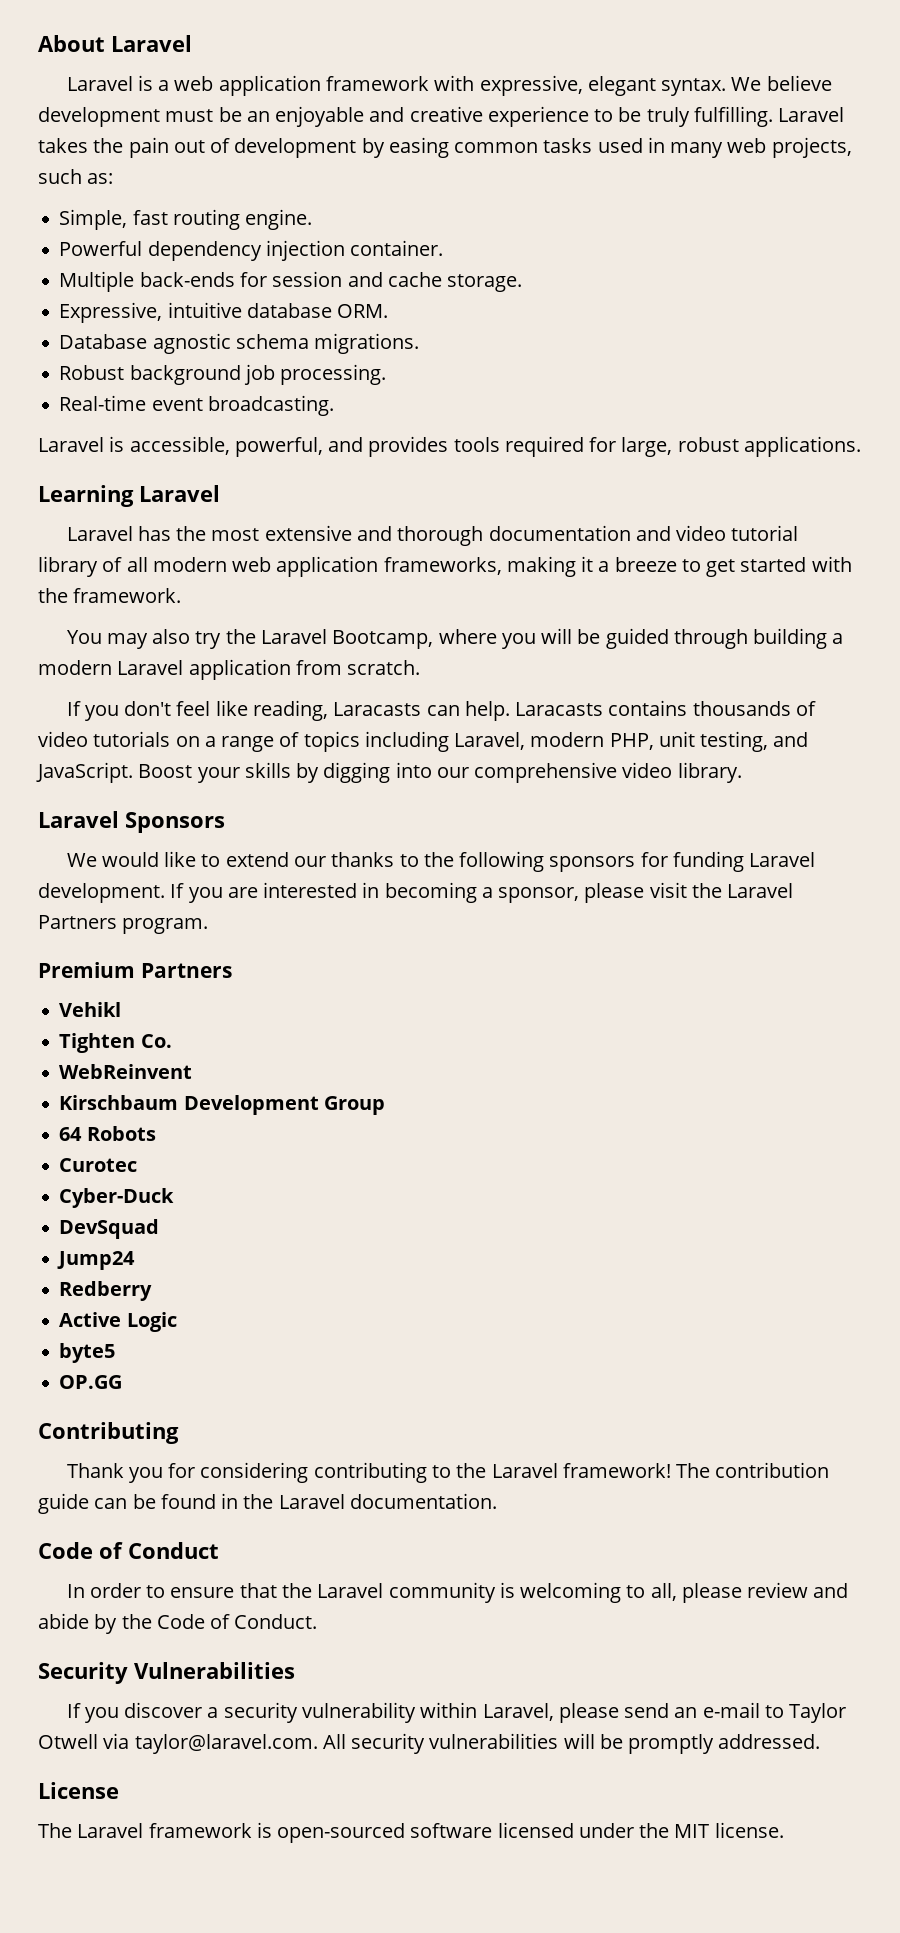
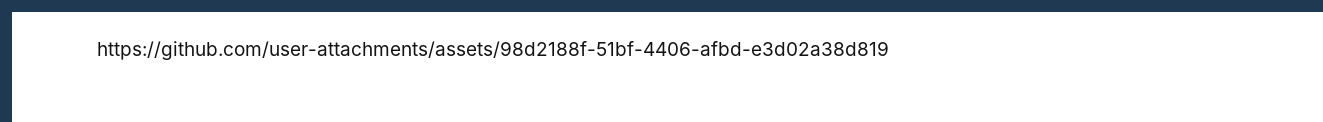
[38,35,192,52] [66,75,832,96] [38,106,845,127] [38,137,852,158] [38,169,114,184] [59,209,313,230] [59,240,444,261] [59,271,523,292] [59,302,389,323] [59,333,420,354] [59,364,387,385] [59,395,334,416] [38,436,861,457] [38,485,220,507] [66,525,799,546] [38,556,852,577] [38,588,182,603] [66,628,844,649] [38,659,421,680] [66,700,816,721] [38,731,809,752] [36,762,742,783] [38,811,225,833] [66,851,816,872] [38,882,794,903] [38,915,209,934] [38,962,232,978] [59,1002,122,1017] [59,1033,172,1053] [59,1064,193,1079] [59,1095,385,1115] [59,1126,156,1141] [59,1158,138,1172] [59,1188,175,1208] [59,1219,160,1239] [57,1251,136,1270] [59,1281,153,1301] [59,1312,177,1332] [59,1343,116,1363] [59,1375,123,1389] [38,1422,179,1444] [66,1462,830,1483] [38,1493,497,1514] [38,1542,219,1559] [66,1582,849,1603] [38,1613,318,1634] [38,1662,295,1684] [66,1702,847,1723] [38,1733,821,1754] [38,1782,119,1799] [38,1822,784,1843] About Laravel // Laravel is a web application framework with expressive, elegant syntax. We believe development must be an enjoyable and creative experience to be truly fulfilling. Laravel takes the pain out of development by easing common tasks used in many web projects, such as: // Simple, fast routing engine. // Powerful dependency injection container. // Multiple back-ends for session and cache storage. // Expressive, intuitive database ORM. // Database agnostic schema migrations. // Robust background job processing. // Real-time event broadcasting. // Laravel is accessible, powerful, and provides tools required for large, robust applications. // Learning Laravel // Laravel has the most extensive and thorough documentation and video tutorial library of all modern web application frameworks, making it a breeze to get started with the framework. // You may also try the Laravel Bootcamp, where you will be guided through building a modern Laravel application from scratch. // If you don't feel like reading, Laracasts can help. Laracasts contains thousands of video tutorials on a range of topics including Laravel, modern PHP, unit testing, and JavaScript. Boost your skills by digging into our comprehensive video library. // Laravel Sponsors // We would like to extend our thanks to the following sponsors for funding Laravel development. If you are interested in becoming a sponsor, please visit the Laravel Partners program. // Premium Partners // Vehikl // Tighten Co. // WebReinvent // Kirschbaum Development Group // 64 Robots // Curotec // Cyber-Duck // DevSquad // Jump24 // Redberry // Active Logic // byte5 // OP.GG // Contributing // Thank you for considering contributing to the Laravel framework! The contribution guide can be found in the Laravel documentation. // Code of Conduct // In order to ensure that the Laravel community is welcoming to all, please review and abide by the Code of Conduct. // Security Vulnerabilities // If you discover a security vulnerability within Laravel, please send an e-mail to Taylor Otwell via taylor@laravel.com. All security vulnerabilities will be promptly addressed. // License // The Laravel framework is open-sourced software licensed under the MIT license. -> [97,41,889,60] https://github.com/user-attachments/assets/98d2188f-51bf-4406-afbd-e3d02a38d819

